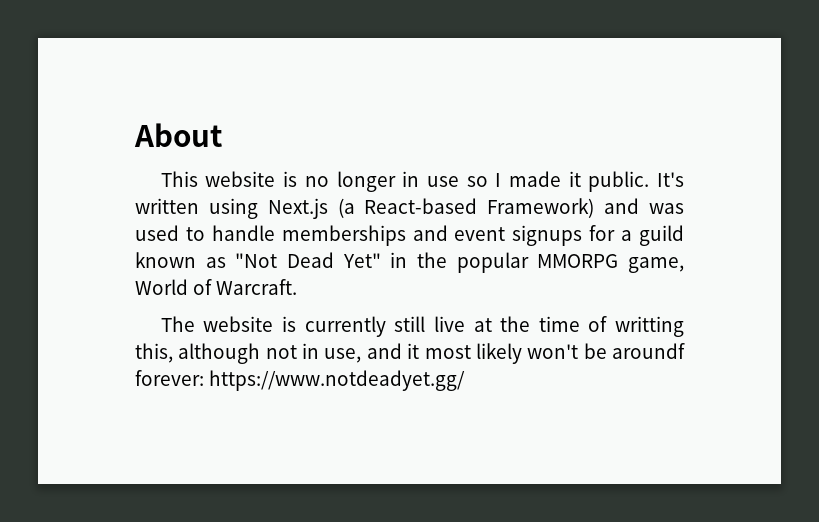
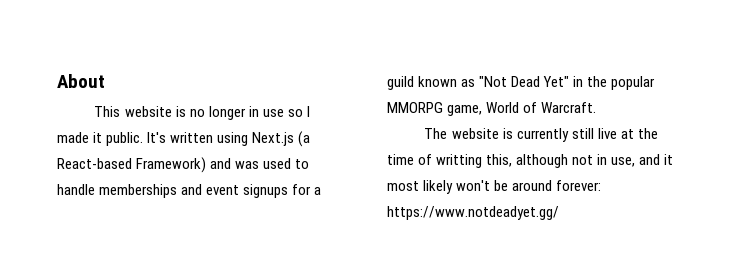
[612,343,685,359] aroundf -> [512,180,553,191] around

